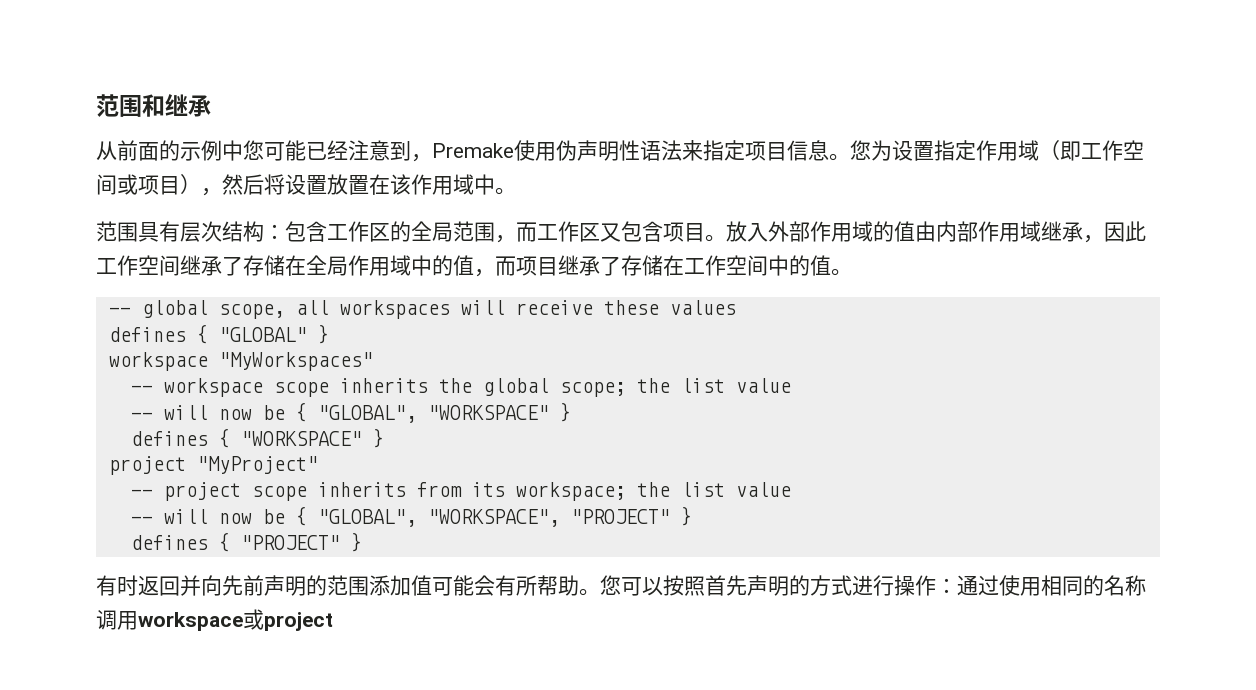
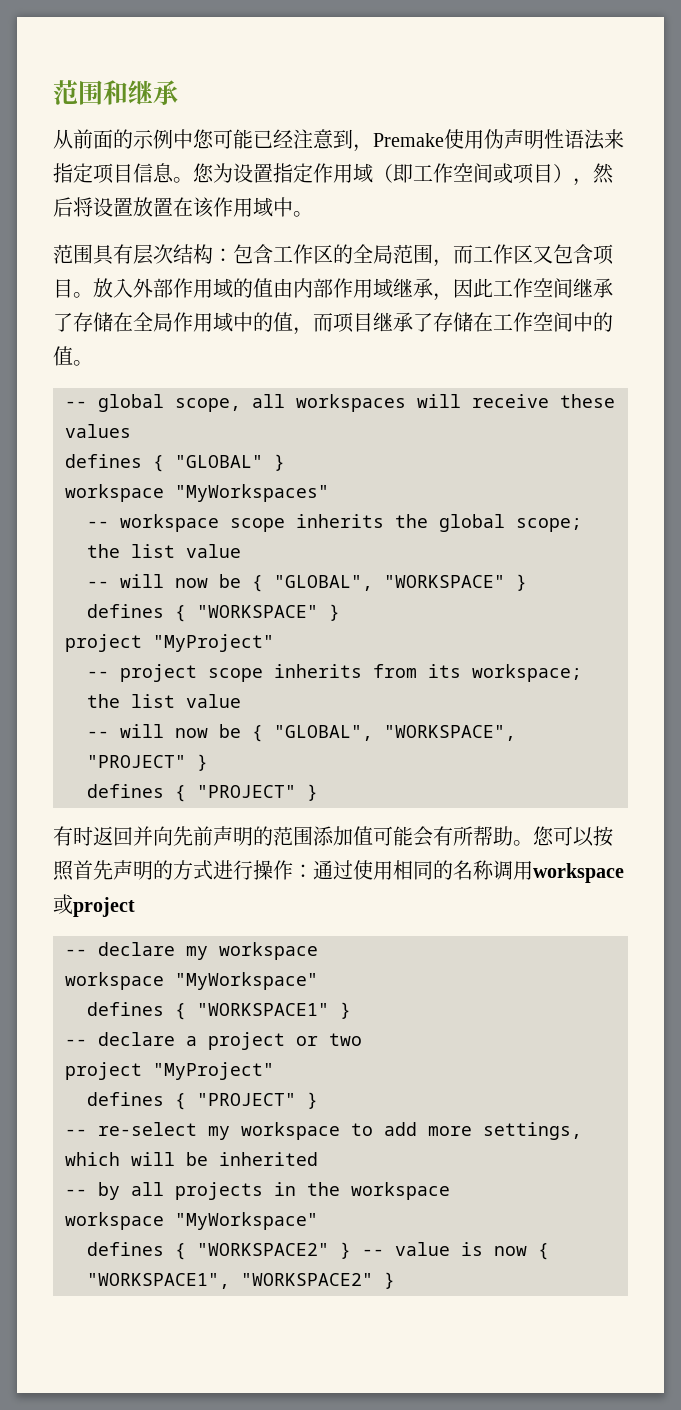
(333, 621) none -> [65,942,318,960] [65,972,318,990] [87,1002,351,1020] [65,1032,362,1050] [65,1062,274,1080] [87,1092,318,1110] [65,1122,582,1140] [65,1152,318,1166] [65,1182,450,1200] [65,1212,318,1230] [87,1242,549,1260] [87,1272,395,1289] // -- declare my workspace // workspace "MyWorkspace" // defines { "WORKSPACE1" } // -- declare a project or two // project "MyProject" // defines { "PROJECT" } // -- re-select my workspace to add more settings, which will be inherited // -- by all projects in the workspace // workspace "MyWorkspace" // defines { "WORKSPACE2" } -- value is now { "WORKSPACE1", "WORKSPACE2" }

